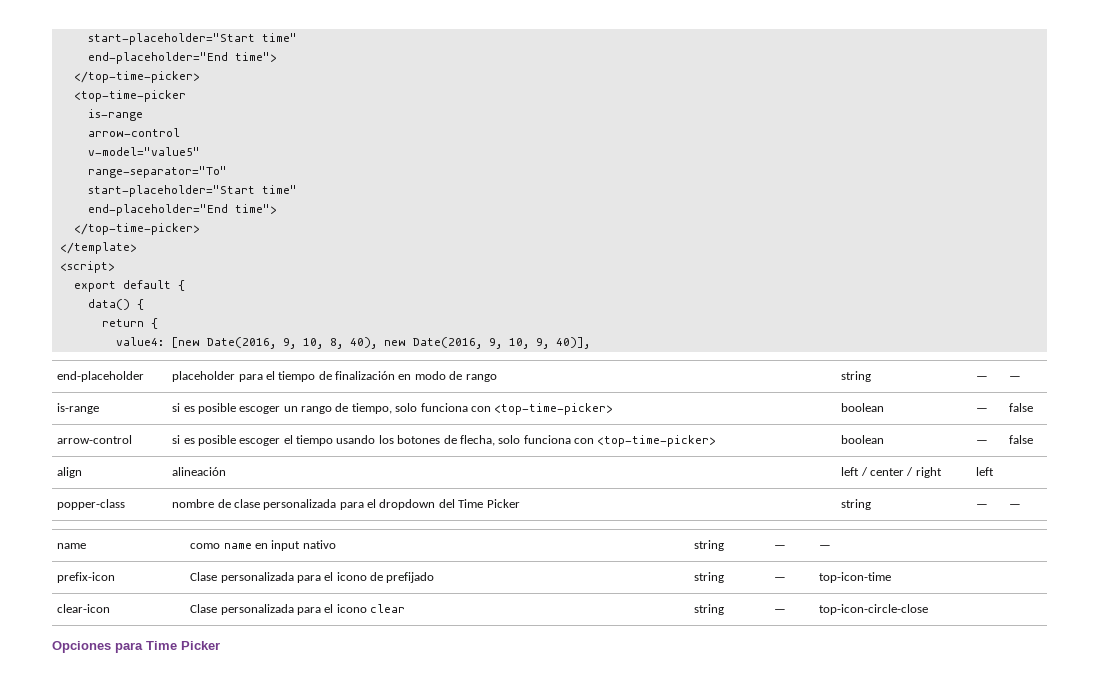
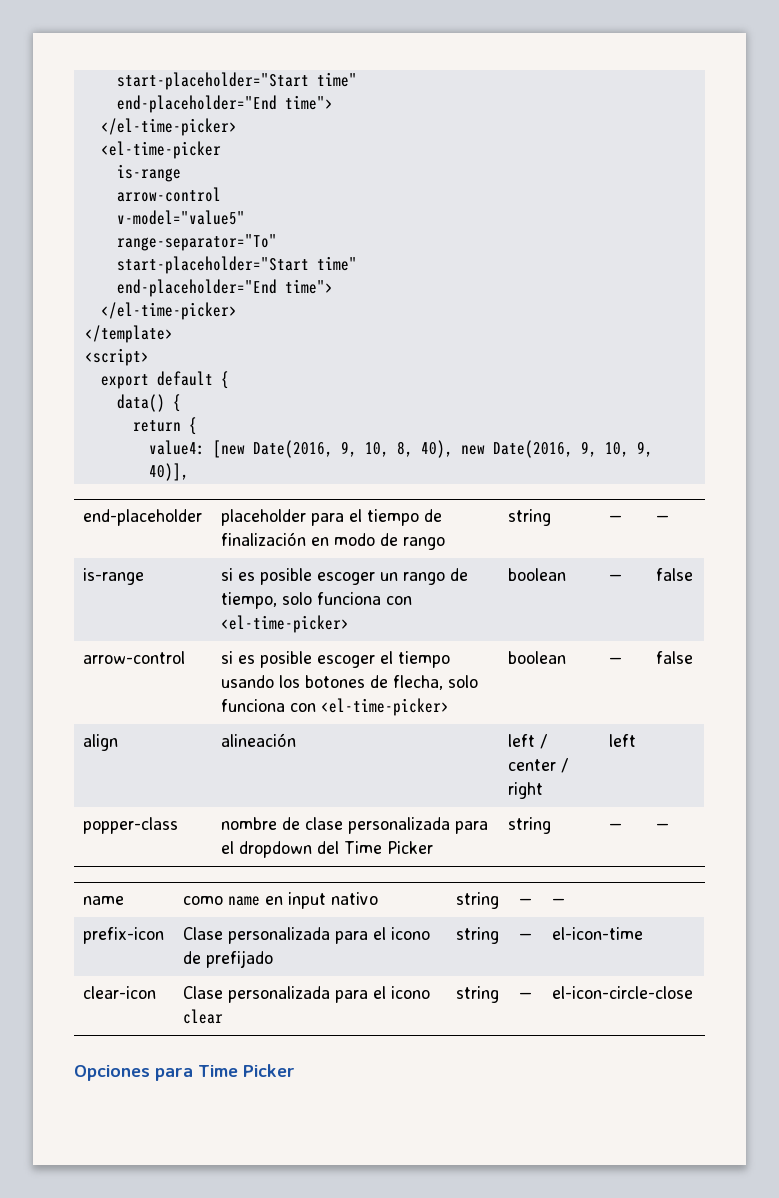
[87,33,297,45] [87,52,277,64] [73,71,200,83] [73,90,186,102] start-placeholder="Start time" // end-placeholder="End time"> // </top-time-picker> // <top-time-picker -> [116,72,357,90] [116,95,333,113] [100,118,237,136] [100,141,221,159] start-placeholder="Start time" // end-placeholder="End time"> // </el-time-picker> // <el-time-picker
[73,223,200,235] </top-time-picker> -> [100,302,237,320] </el-time-picker>
[494,403,614,415] <top-time-picker> -> [221,615,350,633] <el-time-picker>
[597,435,717,447] <top-time-picker> -> [321,698,450,716] <el-time-picker>
[819,572,892,583] top-icon-time -> [552,927,644,940] el-icon-time
[819,604,929,615] top-icon-circle-close -> [552,986,694,999] el-icon-circle-close

